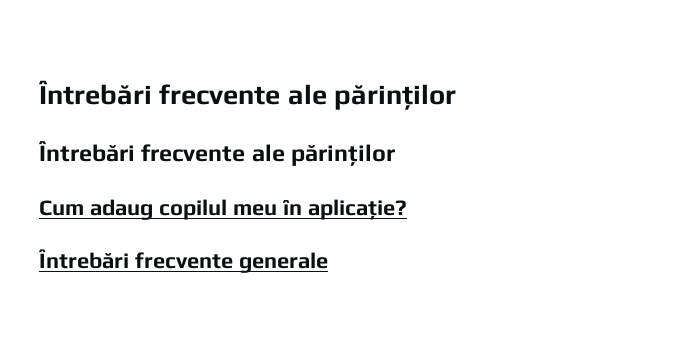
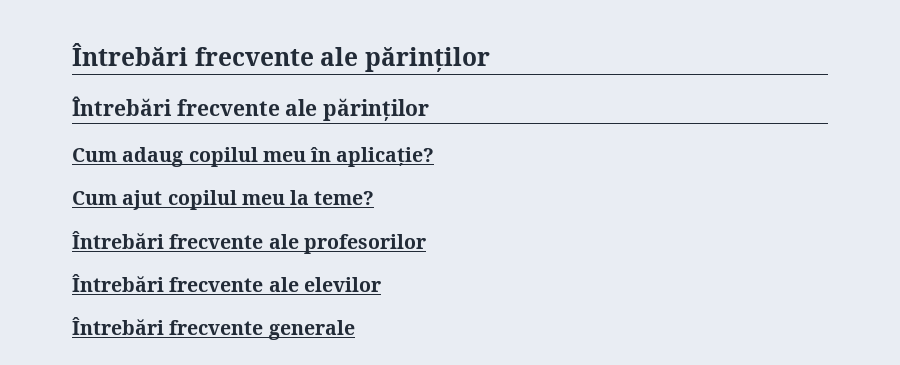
(407, 209) none -> [72,190,375,210] [72,231,426,254] [72,274,381,292] // Cum ajut copilul meu la teme? // Întrebări frecvente ale profesorilor // Întrebări frecvente ale elevilor

